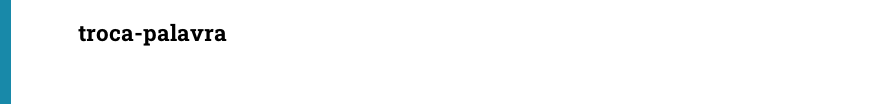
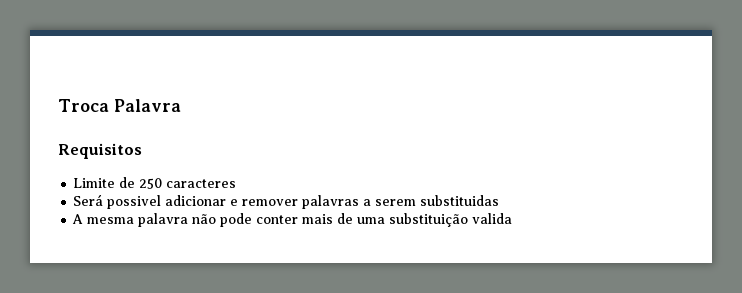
[78,23,227,46] troca-palavra -> [58,99,181,112] [58,143,142,159] [73,177,237,189] [73,194,500,209] [72,213,513,227] Troca Palavra // Requisitos // Limite de 250 caracteres // Será possivel adicionar e remover palavras a serem substituidas // A mesma palavra não pode conter mais de uma substituição valida

